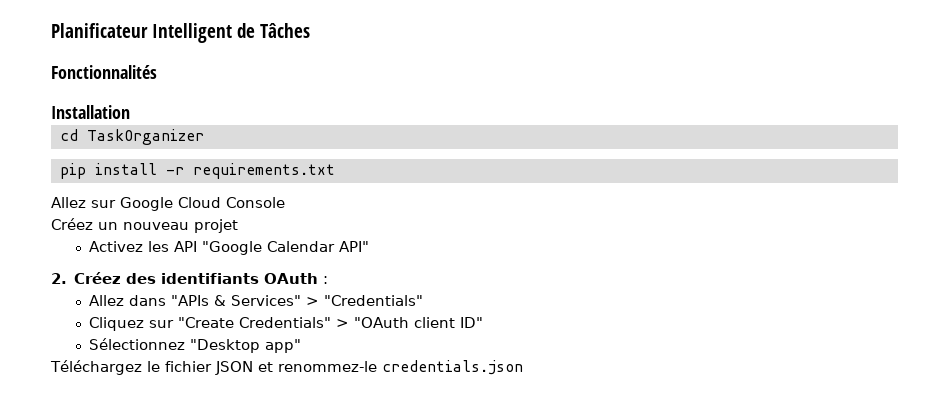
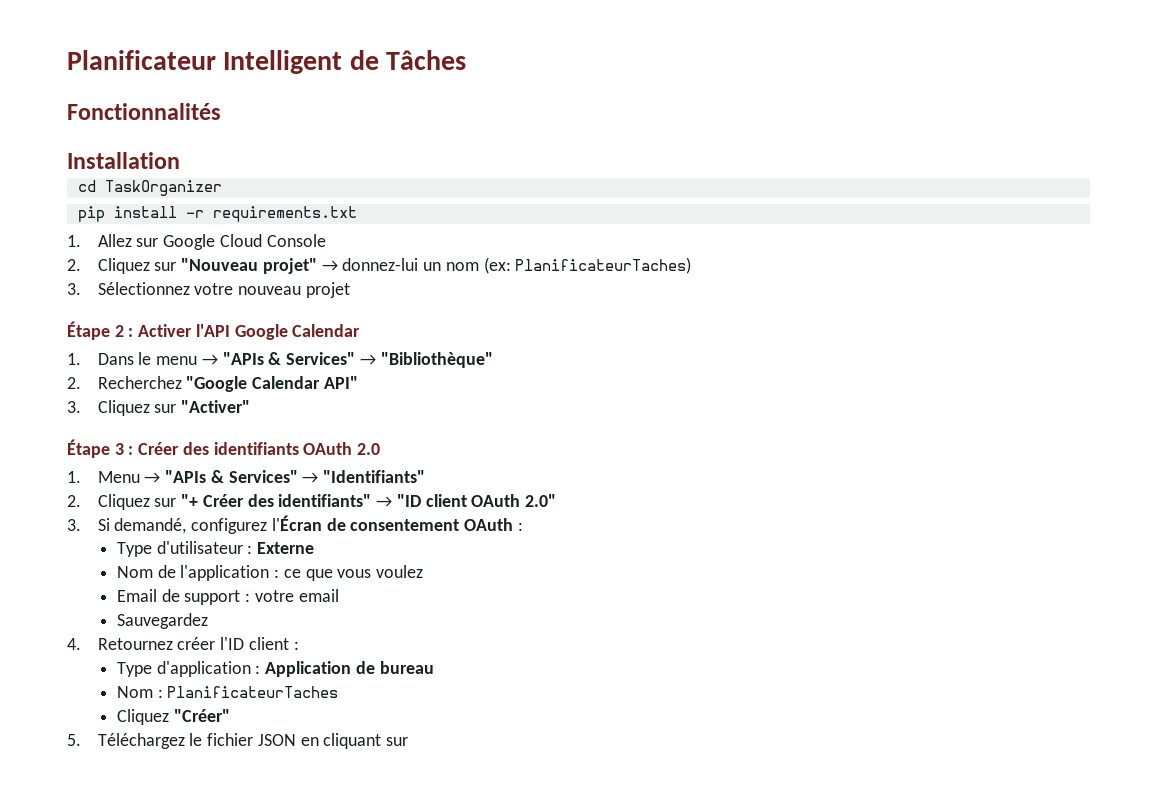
(335, 171) none -> [67,235,81,247] 1.
[51,218,238,233] [89,241,370,255] [51,272,329,284] [89,295,424,306] [89,317,484,331] [89,338,302,353] Créez un nouveau projet // Activez les API "Google Calendar API" // 2. Créez des identifiants OAuth : // Allez dans "APIs & Services" > "Credentials" // Cliquez sur "Create Credentials" > "OAuth client ID" // Sélectionnez "Desktop app" // -> [67,257,692,274] [67,282,350,298] [67,321,361,340] [67,352,493,368] [67,376,358,392] [67,400,251,416] [67,439,381,458] [67,470,426,483] [67,494,556,510] [67,515,523,534] [116,541,315,557] [116,565,424,581] [116,589,339,605] [116,613,208,629] [67,637,299,650] [116,661,434,677] [116,686,339,698] [116,709,230,725] [67,734,81,746] 2. Cliquez sur "Nouveau projet" → donnez-lui un nom (ex: PlanificateurTaches) // 3. Sélectionnez votre nouveau projet // Étape 2 : Activer l'API Google Calendar // 1. Dans le menu → "APIs & Services" → "Bibliothèque" // 2. Recherchez "Google Calendar API" // 3. Cliquez sur "Activer" // Étape 3 : Créer des identifiants OAuth 2.0 // 1. Menu → "APIs & Services" → "Identifiants" // 2. Cliquez sur "+ Créer des identifiants" → "ID client OAuth 2.0" // 3. Si demandé, configurez l'Écran de consentement OAuth : // Type d'utilisateur : Externe // Nom de l'application : ce que vous voulez // Email de support : votre email // Sauvegardez // 4. Retournez créer l'ID client : // Type d'application : Application de bureau // Nom : PlanificateurTaches // Cliquez "Créer" // 5.
[257,360,523,375] et renommez-le credentials.json -> [300,733,409,749] en cliquant sur

